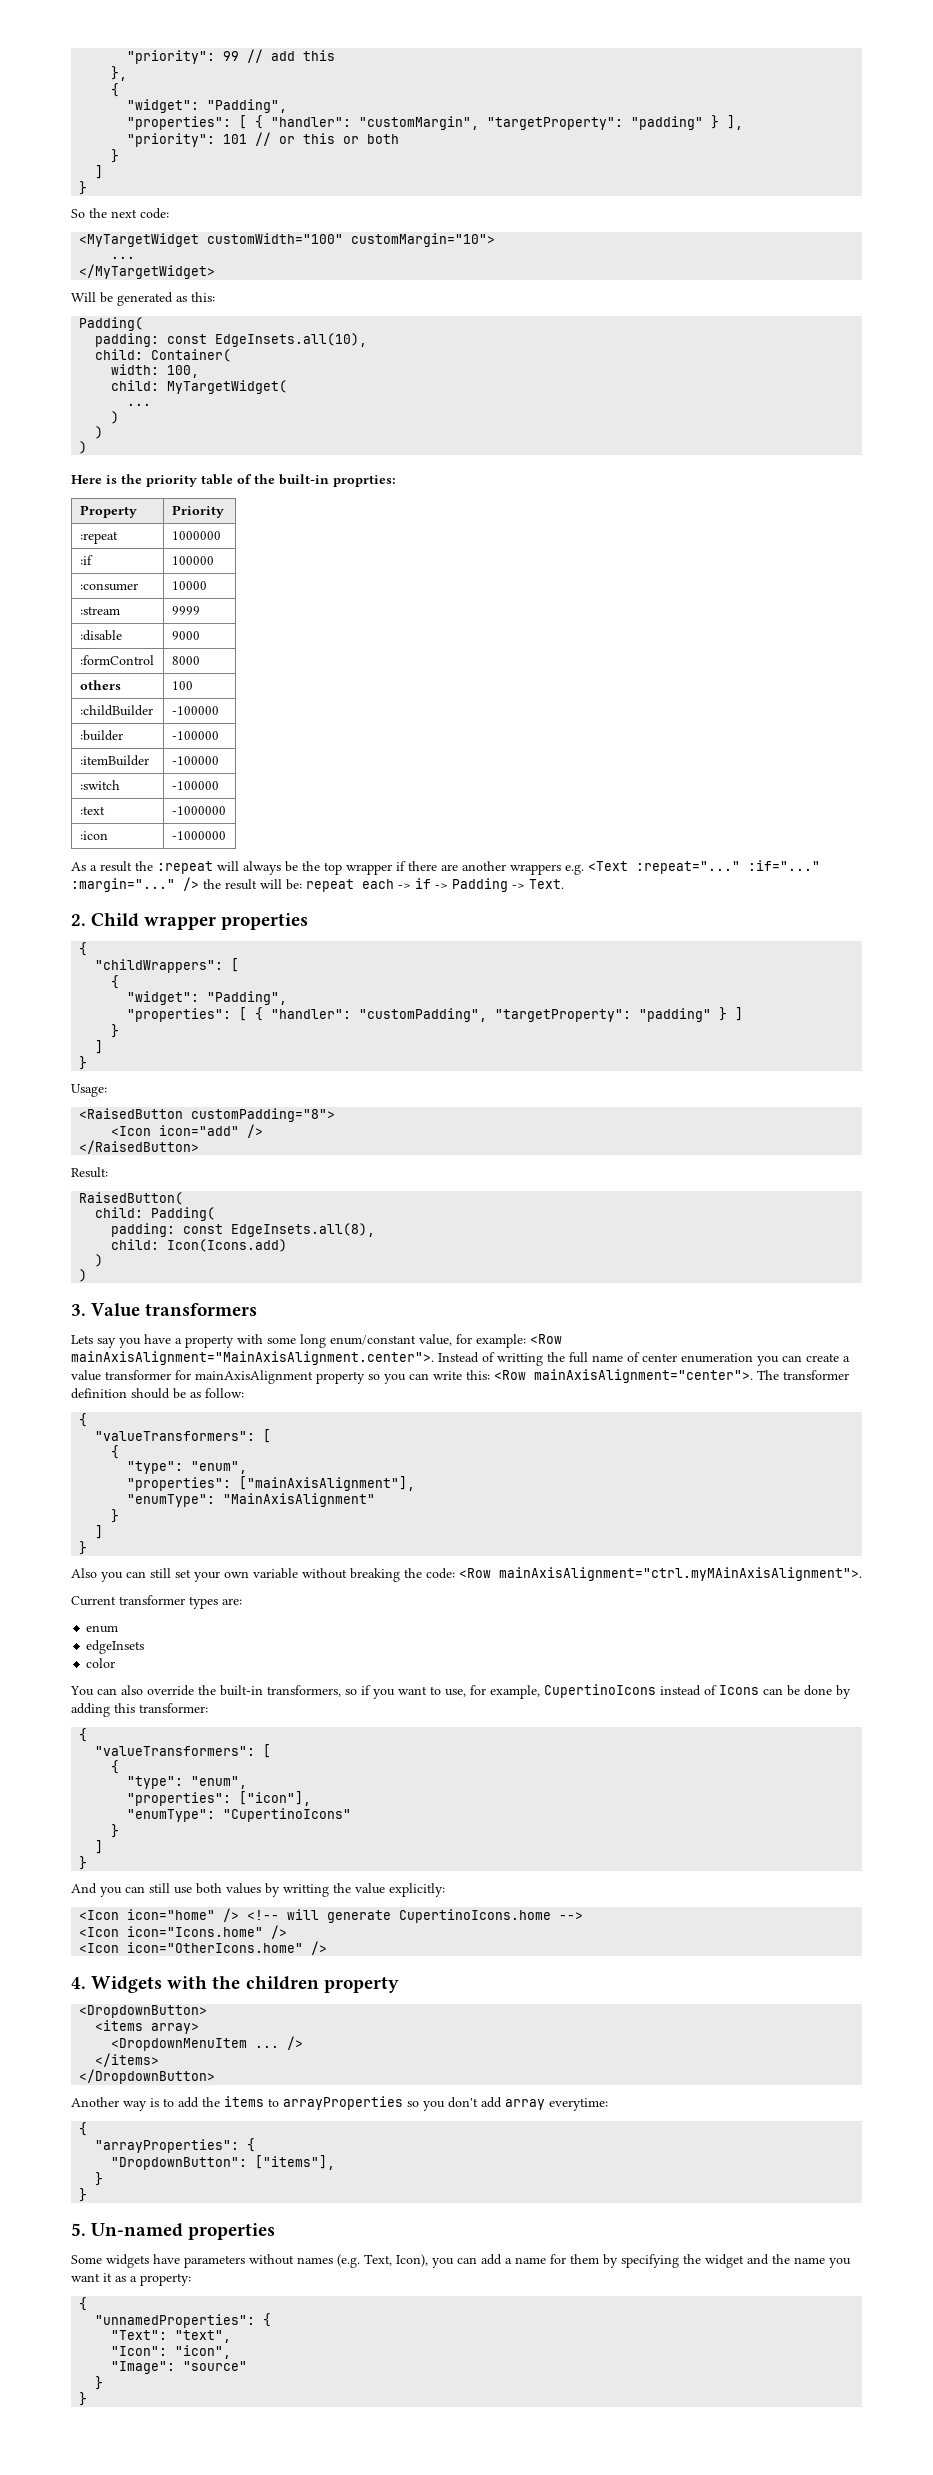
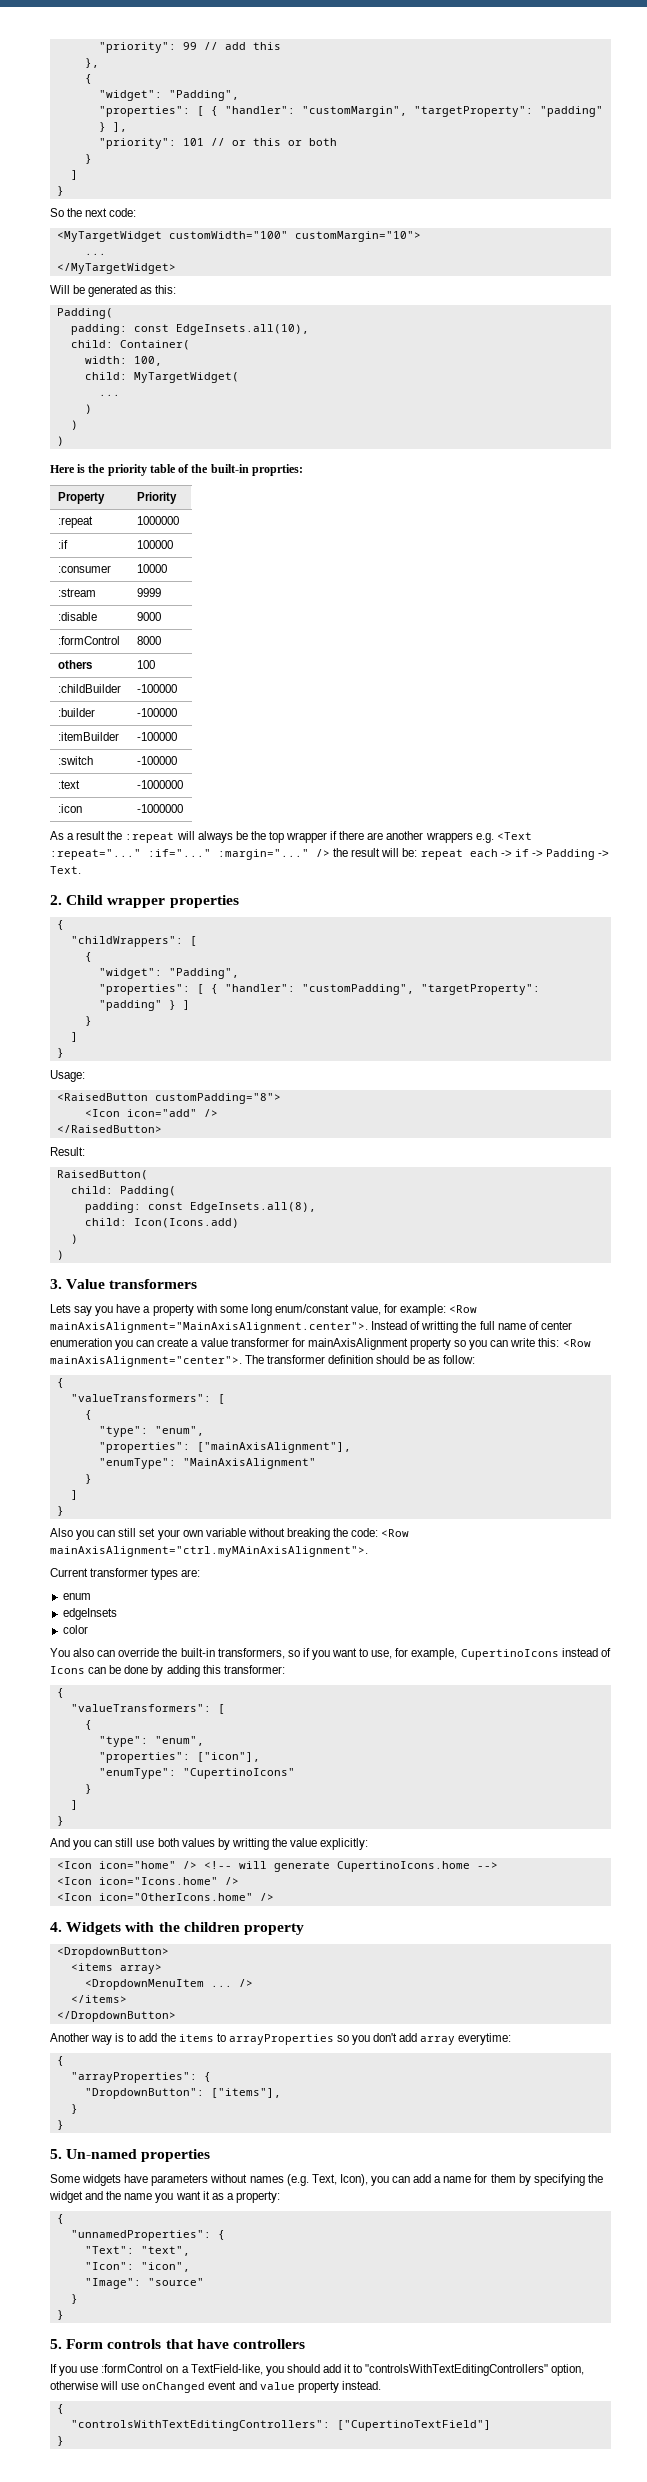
[97,1685,143,1695] can also -> [73,1648,116,1657] also can
(88, 2399) none -> [50,2339,305,2349] [50,2364,585,2376] [50,2381,381,2393] [56,2404,64,2414] [70,2420,491,2431] [56,2436,64,2446] // 5. Form controls that have controllers // If you use :formControl on a TextField-like, you should add it to "controlsWithTextEditingControllers" option, otherwise will use onChanged event and value property instead. // { // "controlsWithTextEditingControllers": ["CupertinoTextField"] // }

